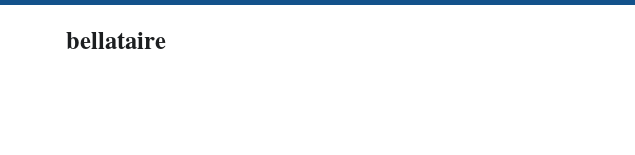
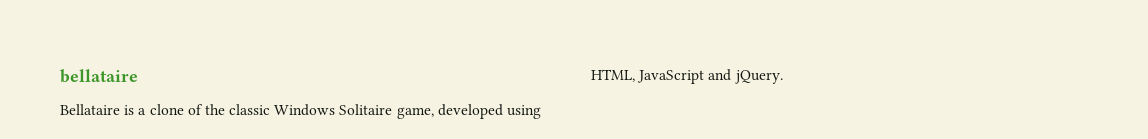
(166, 40) none -> [60,104,542,119] [591,69,783,84] // Bellataire is a clone of the classic Windows Solitaire game, developed using HTML, JavaScript and jQuery.

